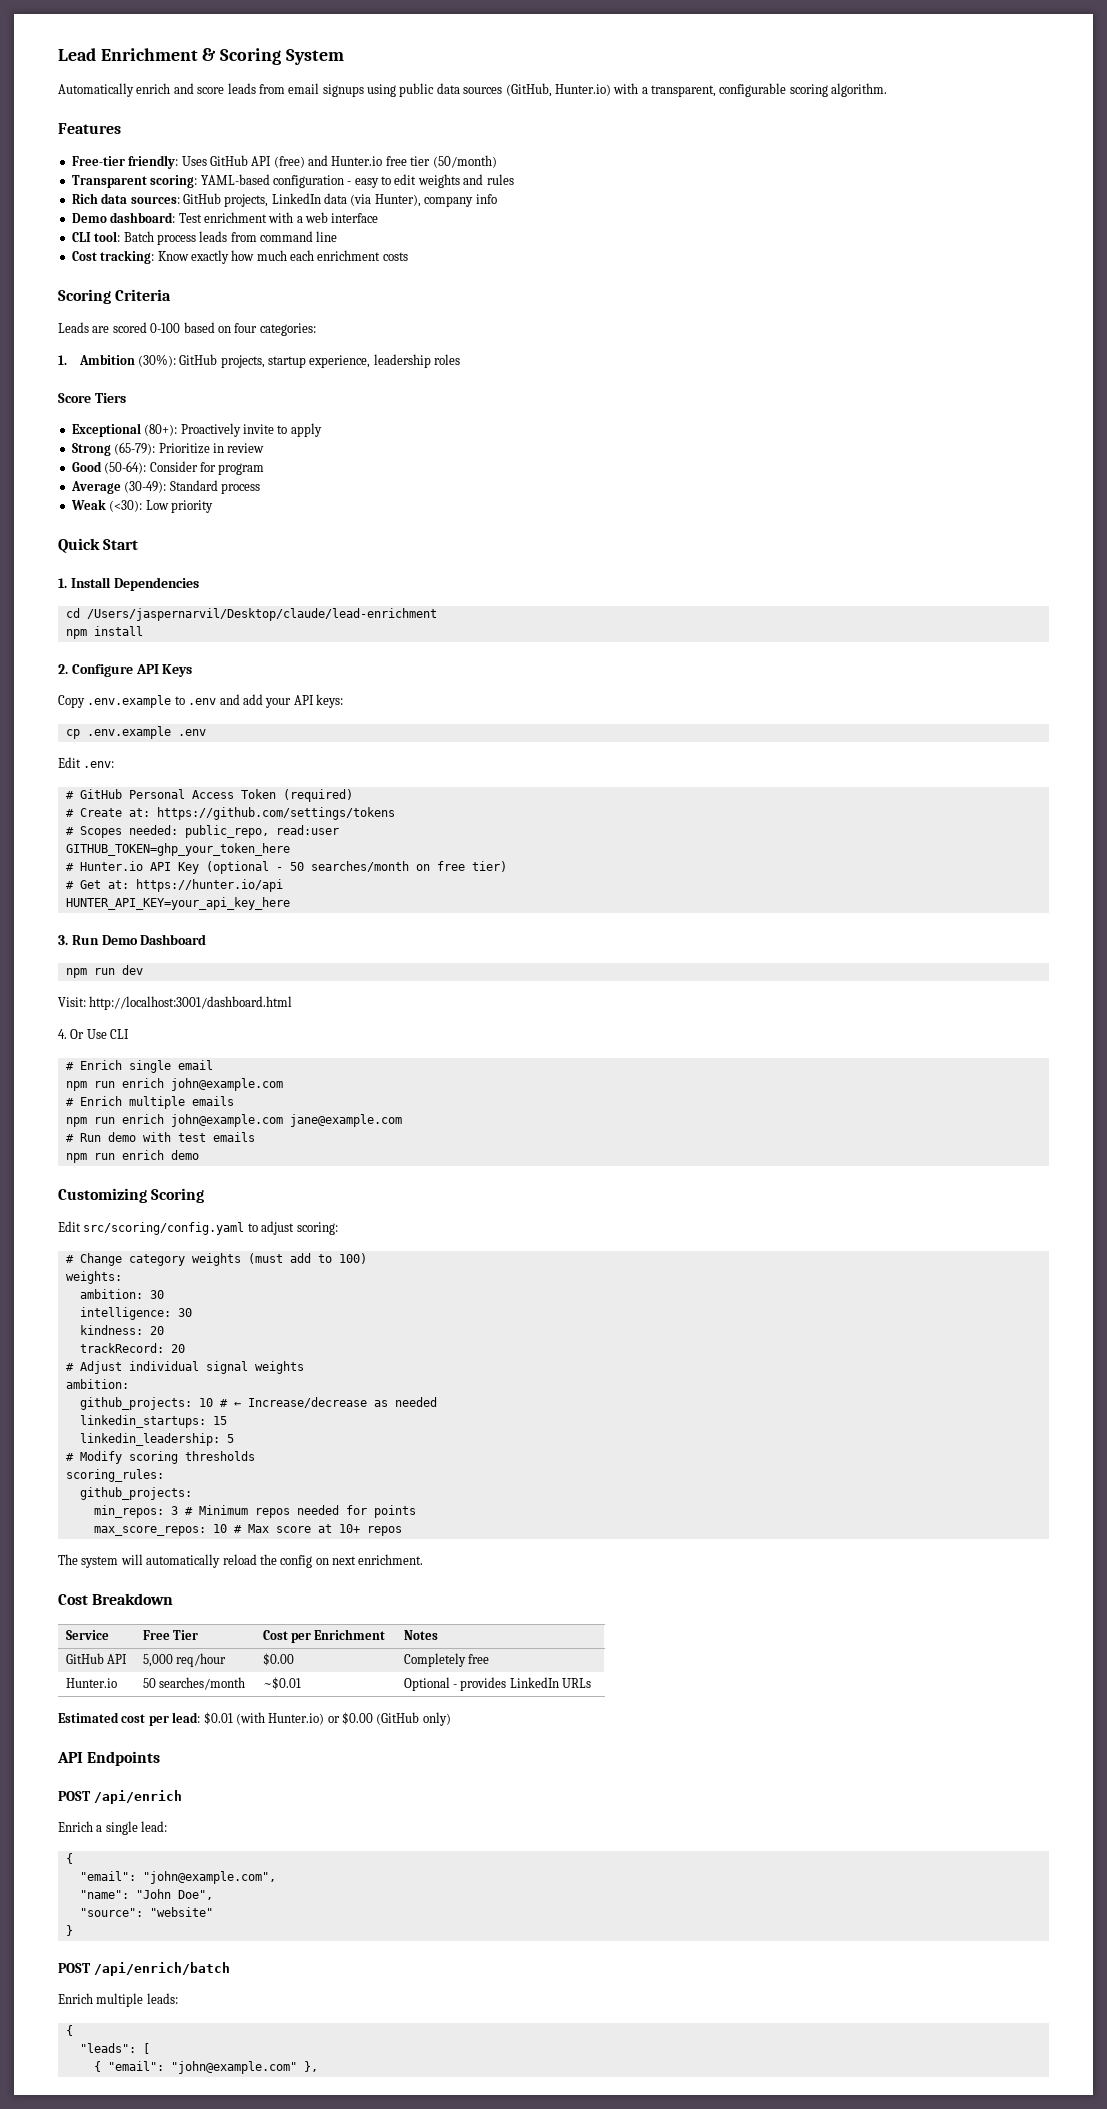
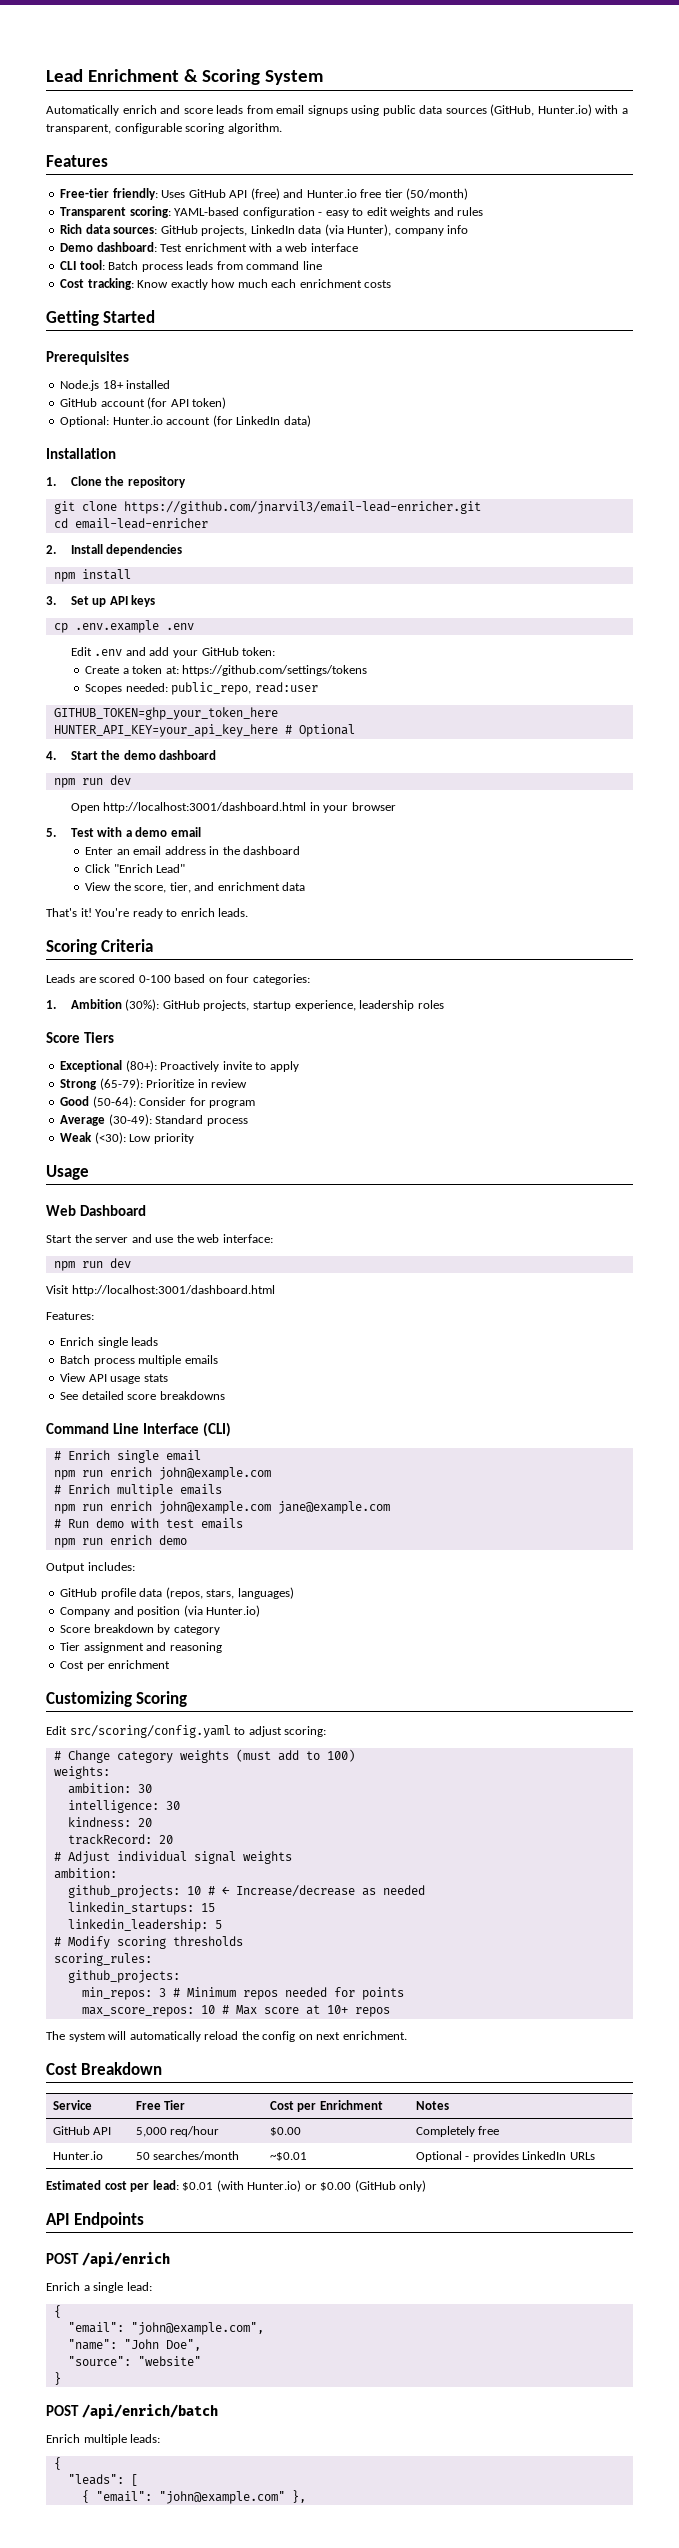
(408, 256) none -> [46,310,156,326] [46,351,129,365] [60,380,171,391] [60,397,227,409] [60,415,311,427] [46,448,116,459] [46,476,186,488] [53,501,481,514] [53,518,208,529] [46,544,183,556] [53,569,131,582] [46,595,156,607] [53,620,194,633] [70,647,276,658] [85,665,368,676] [85,682,318,695] [53,707,278,720] [53,724,355,737] [46,750,217,760] [53,775,131,788] [70,802,396,813] [46,827,201,837] [85,846,301,855] [85,864,186,873] [85,882,306,893] [46,908,249,919] // Getting Started // Prerequisites // Node.js 18+ installed // GitHub account (for API token) // Optional: Hunter.io account (for LinkedIn data) // Installation // 1. Clone the repository // git clone https://github.com/jnarvil3/email-lead-enricher.git // cd email-lead-enricher // 2. Install dependencies // npm install // 3. Set up API keys // cp .env.example .env // Edit .env and add your GitHub token: // Create a token at: https://github.com/settings/tokens // Scopes needed: public_repo, read:user // GITHUB_TOKEN=ghp_your_token_here // HUNTER_API_KEY=your_api_key_here # Optional // 4. Start the demo dashboard // npm run dev // Open http://localhost:3001/dashboard.html in your browser // 5. Test with a demo email // Enter an email address in the dashboard // Click "Enrich Lead" // View the score, tier, and enrichment data // That's it! You're ready to enrich leads.
[58,538,139,553] [58,577,199,591] [65,608,437,621] [65,626,143,639] [58,664,193,677] [58,694,343,708] [65,726,206,739] [58,757,115,768] [65,789,353,802] [65,807,395,820] [65,825,339,838] [65,843,290,856] [65,861,507,874] [65,879,283,892] [65,897,290,910] [58,934,207,945] [65,965,143,978] [58,997,86,1007] Quick Start // 1. Install Dependencies // cd /Users/jaspernarvil/Desktop/claude/lead-enrichment // npm install // 2. Configure API Keys // Copy .env.example to .env and add your API keys: // cp .env.example .env // Edit .env: // # GitHub Personal Access Token (required) // # Create at: https://github.com/settings/tokens // # Scopes needed: public_repo, read:user // GITHUB_TOKEN=ghp_your_token_here // # Hunter.io API Key (optional - 50 searches/month on free tier) // # Get at: https://hunter.io/api // HUNTER_API_KEY=your_api_key_here // 3. Run Demo Dashboard // npm run dev // Visit: -> [46,1165,89,1180] [46,1205,146,1216] [46,1234,273,1243] [53,1258,131,1271] [46,1285,69,1294] Usage // Web Dashboard // Start the server and use the web interface: // npm run dev // Visit
[58,1029,130,1039] 4. Or Use CLI -> [46,1312,94,1320] [60,1337,159,1348] [60,1355,218,1366] [60,1373,168,1384] [60,1391,225,1400] [46,1422,231,1437] Features: // Enrich single leads // Batch process multiple emails // View API usage stats // See detailed score breakdowns // Command Line Interface (CLI)
(199, 1155) none -> [46,1562,135,1573] [60,1587,294,1599] [60,1605,261,1617] [60,1624,220,1635] [60,1642,222,1653] [60,1660,171,1671] // Output includes: // GitHub profile data (repos, stars, languages) // Company and position (via Hunter.io) // Score breakdown by category // Tier assignment and reasoning // Cost per enrichment

